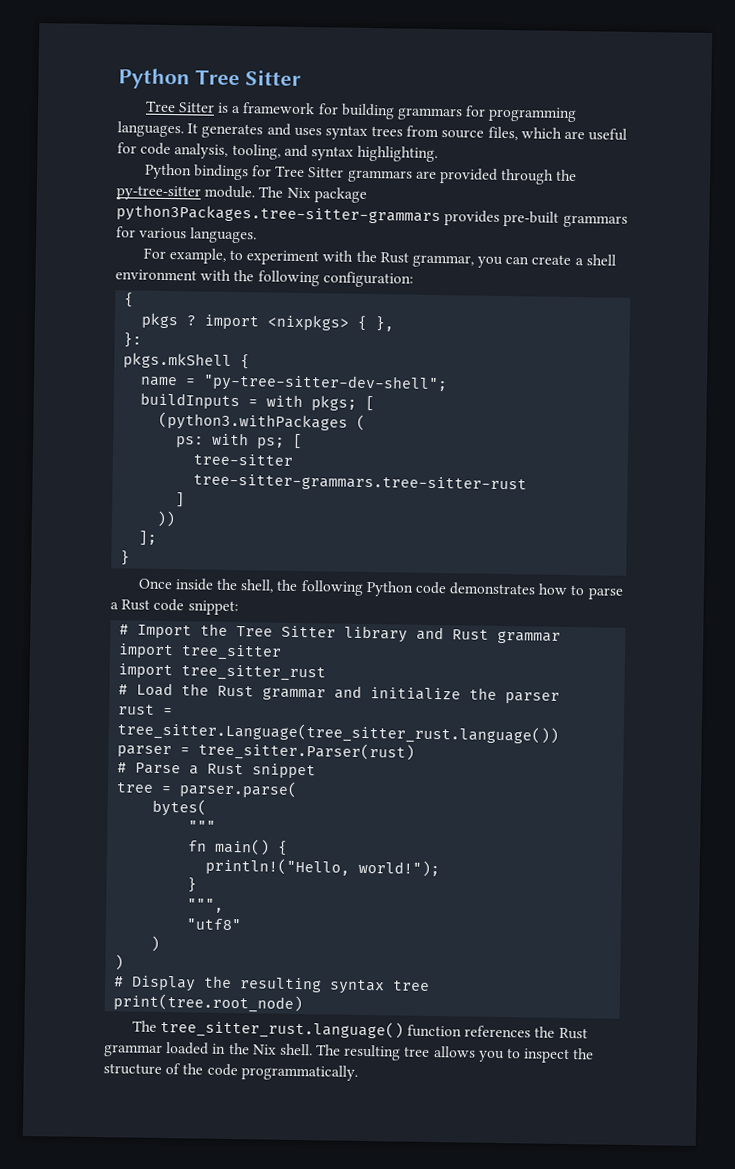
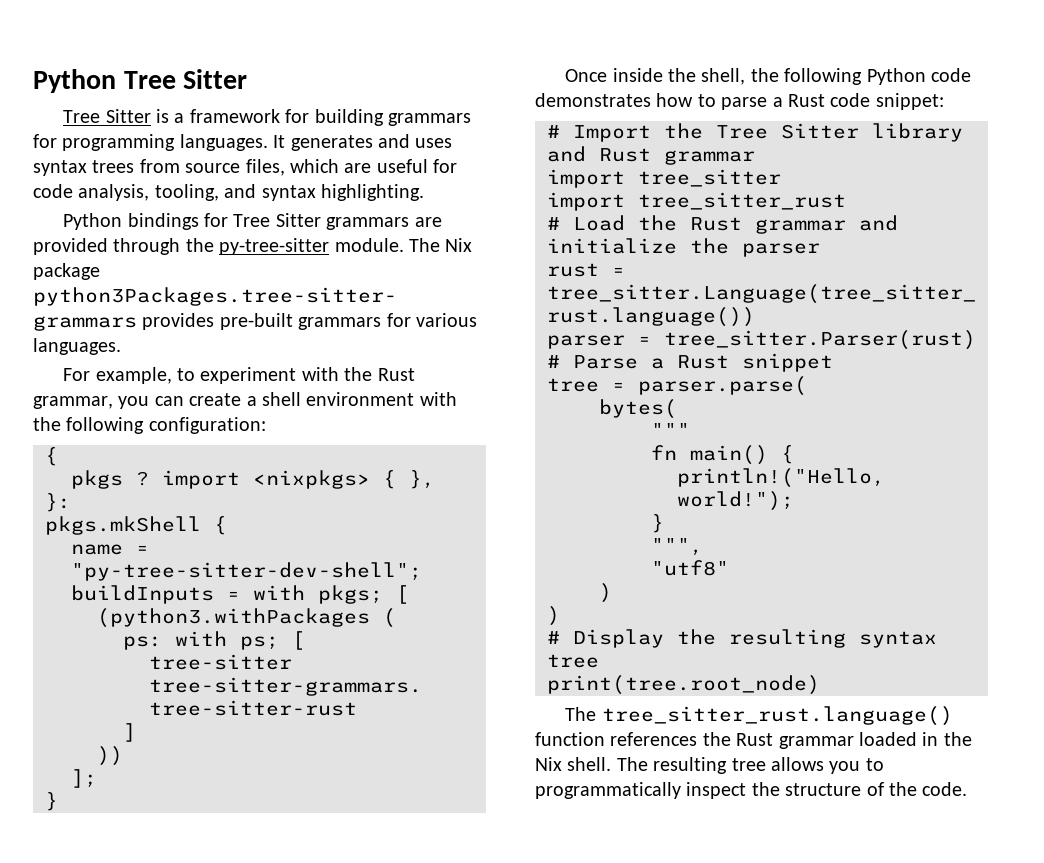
(522, 1053) none -> [535,782,681,799] programmatically
[206,1063,358,1081] code programmatically. -> [922,782,968,796] code.

